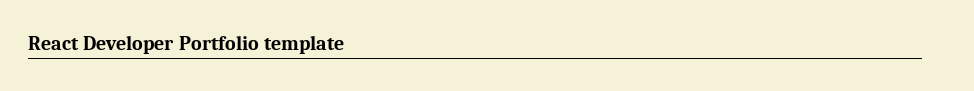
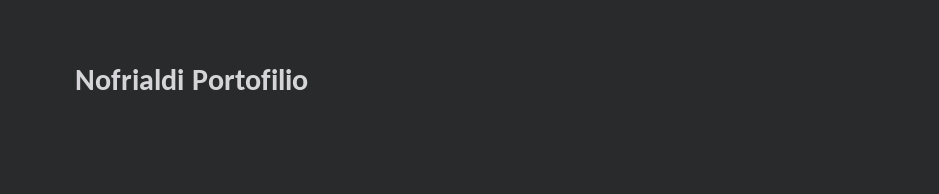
[28,35,344,54] React Developer Portfolio template -> [75,69,309,90] Nofrialdi Portofilio

